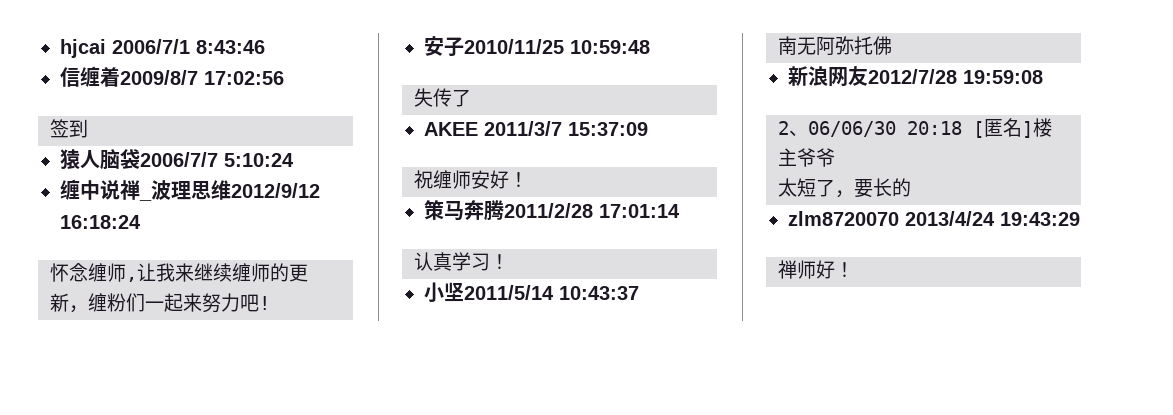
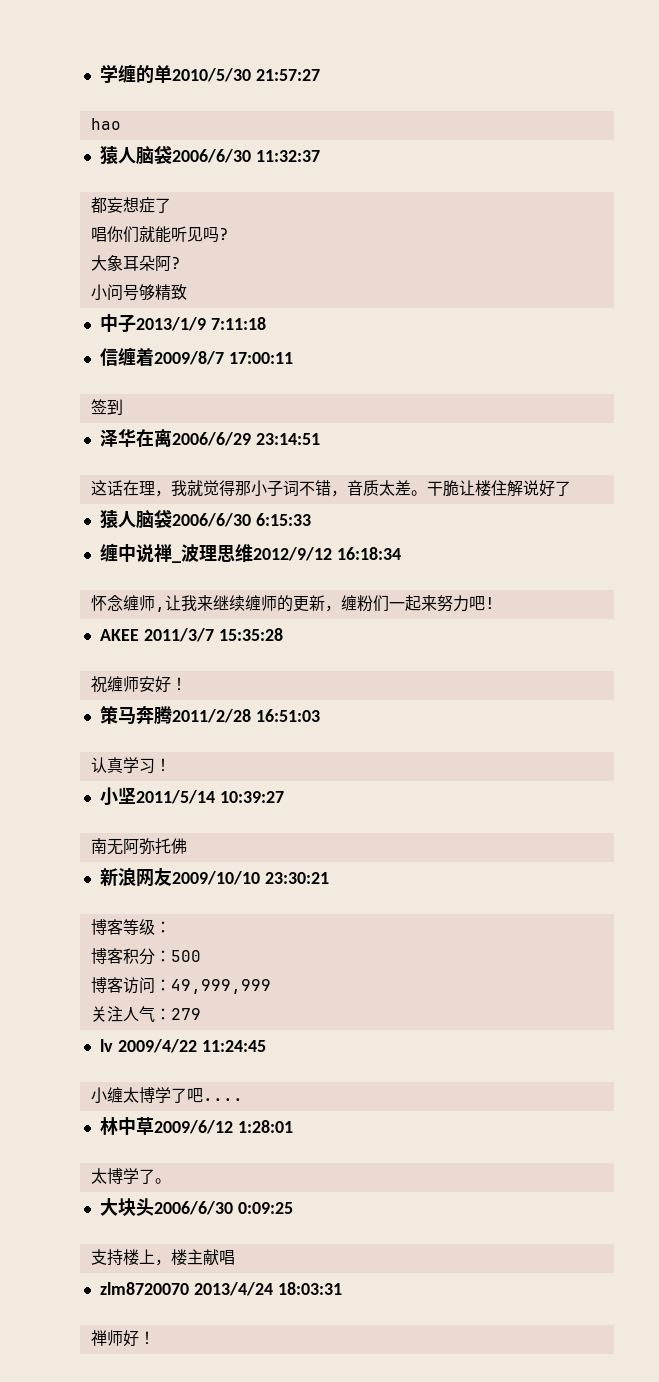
[60,39,265,58] hjcai 2006/7/1 8:43:46 -> [99,64,320,84] [90,118,121,130] [99,146,320,165] [90,197,171,213] [90,226,229,243] [90,255,181,272] [90,284,187,301] [99,314,266,333] 学缠的单2010/5/30 21:57:27 // hao // 猿人脑袋2006/6/30 11:32:37 // 都妄想症了 // 唱你们就能听见吗? // 大象耳朵阿? // 小问号够精致 // 中子2013/1/9 7:11:18
[204,71,284,85] 17:02:56 -> [228,352,293,364] 17:00:11
[60,149,294,170] // 猿人脑袋2006/7/7 5:10:24 -> [99,429,320,447] [90,480,571,497] [99,510,311,529] // 泽华在离2006/6/29 23:14:51 // 这话在理，我就觉得那小子词不错，音质太差。干脆让楼住解说好了 // 猿人脑袋2006/6/30 6:15:33
[60,215,141,229] 16:18:24 -> [336,547,401,560] 16:18:34
[424,36,650,57] [414,88,471,107] // 安子2010/11/25 10:59:48 // 失传了 -> (495, 603) none
[568,122,648,136] 15:37:09 -> [218,628,283,641] 15:35:28
[599,204,680,218] 17:01:14 -> [255,709,320,722] 16:51:03
[559,286,639,300] 10:43:37 -> [219,791,284,803] 10:39:27
[868,69,1043,84] [778,118,1052,138] [778,148,835,167] [778,178,911,198] 2012/7/28 19:59:08 // 2、06/06/30 20:18 [匿名]楼主爷爷 // 太短了，要长的 -> [171,871,329,885] [90,919,171,935] [90,948,201,965] [90,977,271,994] [90,1006,201,1022] [99,1039,266,1053] [90,1087,243,1104] [99,1117,293,1135] [90,1168,171,1184] [99,1198,293,1216] [90,1249,235,1266] 2009/10/10 23:30:21 // 博客等级： // 博客积分：500 // 博客访问：49,999,999 // 关注人气：279 // lv 2009/4/22 11:24:45 // 小缠太博学了吧.... // 林中草2009/6/12 1:28:01 // 太博学了。 // 大块头2006/6/30 0:09:25 // 支持楼上，楼主献唱
[1000,212,1080,226] 19:43:29 -> [277,1282,342,1295] 18:03:31

